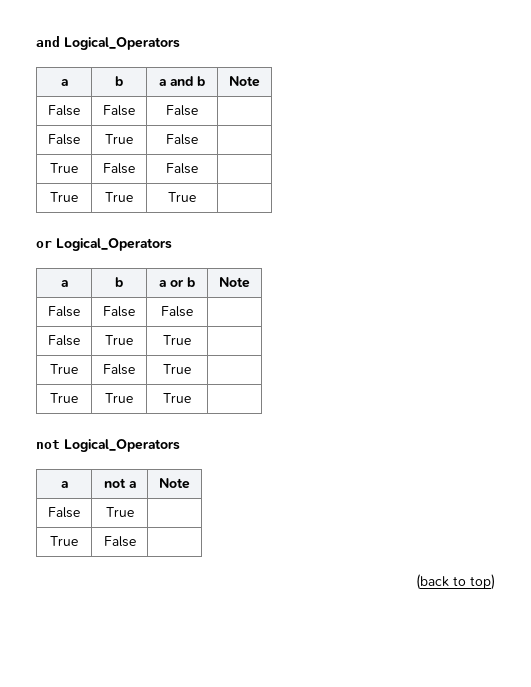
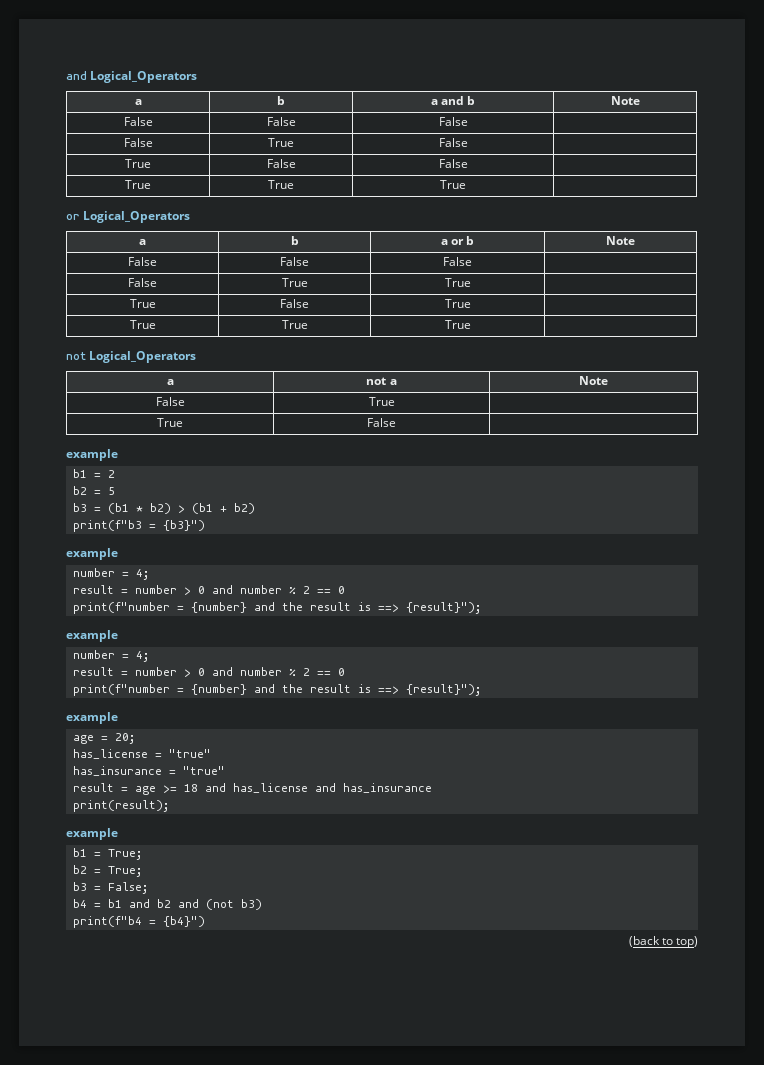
(136, 541) none -> [66,449,118,461] [72,469,115,478] [72,486,115,495] [72,503,255,514] [72,520,205,532] [66,548,118,560] [72,568,149,580] [72,585,345,595] [72,602,481,614] [66,630,118,642] [72,650,149,662] [72,667,345,677] [72,684,481,696] [66,712,118,724] [72,733,135,744] [72,749,211,759] [72,766,225,776] [72,783,432,795] [72,800,169,812] [66,828,118,840] [72,848,142,860] [72,865,142,877] [72,882,148,894] [72,899,262,910] [72,916,205,928] // example // b1 = 2 // b2 = 5 // b3 = (b1 * b2) > (b1 + b2) // print(f"b3 = {b3}") // example // number = 4; // result = number > 0 and number % 2 == 0 // print(f"number = {number} and the result is ==> {result}"); // example // number = 4; // result = number > 0 and number % 2 == 0 // print(f"number = {number} and the result is ==> {result}"); // example // age = 20; // has_license = "true" // has_insurance = "true" // result = age >= 18 and has_license and has_insurance // print(result); // example // b1 = True; // b2 = True; // b3 = False; // b4 = b1 and b2 and (not b3) // print(f"b4 = {b4}")

